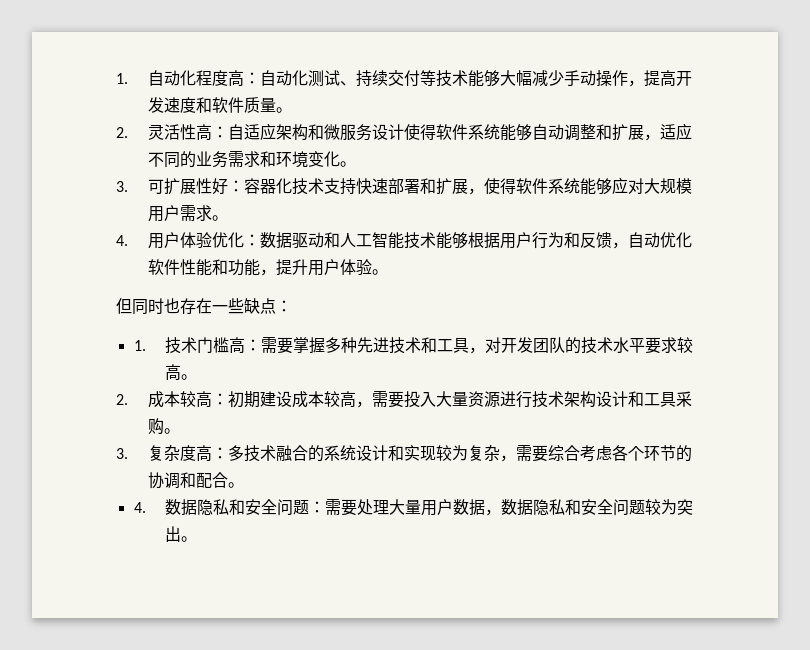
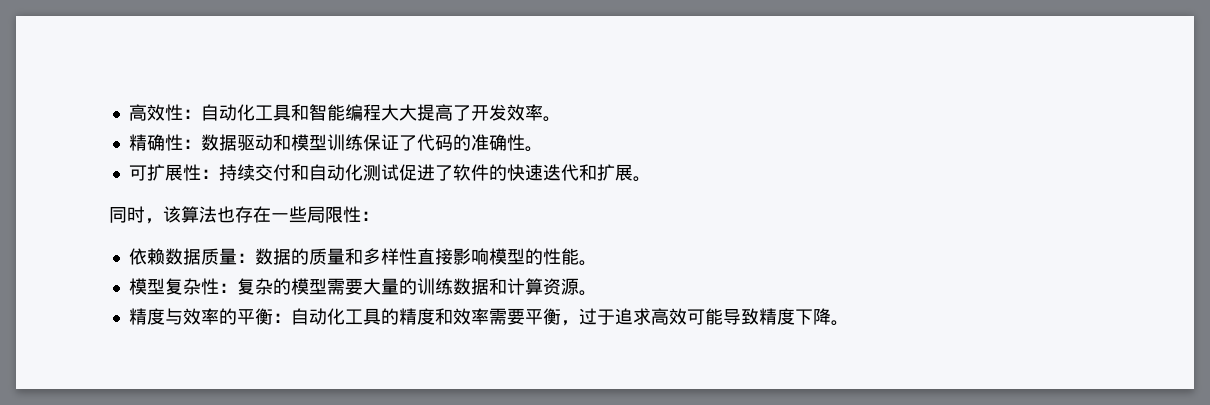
[116,70,692,87] [147,97,292,113] [116,123,692,141] [147,151,356,168] [116,177,692,195] [147,205,228,222] [116,232,692,249] [147,259,388,276] [116,298,164,315] 1.自动化程度高：自动化测试、持续交付等技术能够大幅减少手动操作，提高开发速度和软件质量。 // 2.灵活性高：自适应架构和微服务设计使得软件系统能够自动调整和扩展，适应不同的业务需求和环境变化。 // 3.可扩展性好：容器化技术支持快速部署和扩展，使得软件系统能够应对大规模用户需求。 // 4.用户体验优化：数据驱动和人工智能技术能够根据用户行为和反馈，自动优化软件性能和功能，提升用户体验。 // 但同时 -> [128,104,561,122] [128,134,543,152] [128,164,651,182] [109,206,217,224] 高效性：自动化工具和智能编程大大提高了开发效率。 // 精确性：数据驱动和模型训练保证了代码的准确性。 // 可扩展性：持续交付和自动化测试促进了软件的快速迭代和扩展。 // 同时，该算法
[244,298,276,314] 缺点 -> [307,206,361,223] 局限性
[133,337,694,354] [165,364,198,381] [116,391,692,408] [147,418,180,435] [116,445,692,462] [147,472,244,489] [133,499,694,516] [165,526,182,542] 1.技术门槛高：需要掌握多种先进技术和工具，对开发团队的技术水平要求较高。 // 2.成本较高：初期建设成本较高，需要投入大量资源进行技术架构设计和工具采购。 // 3.复杂度高：多技术融合的系统设计和实现较为复杂，需要综合考虑各个环节的协调和配合。 // 4.数据隐私和安全问题：需要处理大量用户数据，数据隐私和安全问题较为突出 -> [128,248,597,266] [128,278,597,296] [128,308,831,326] 依赖数据质量：数据的质量和多样性直接影响模型的性能。 // 模型复杂性：复杂的模型需要大量的训练数据和计算资源。 // 精度与效率的平衡：自动化工具的精度和效率需要平衡，过于追求高效可能导致精度下降

